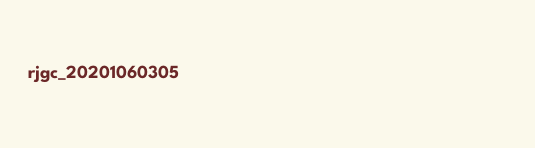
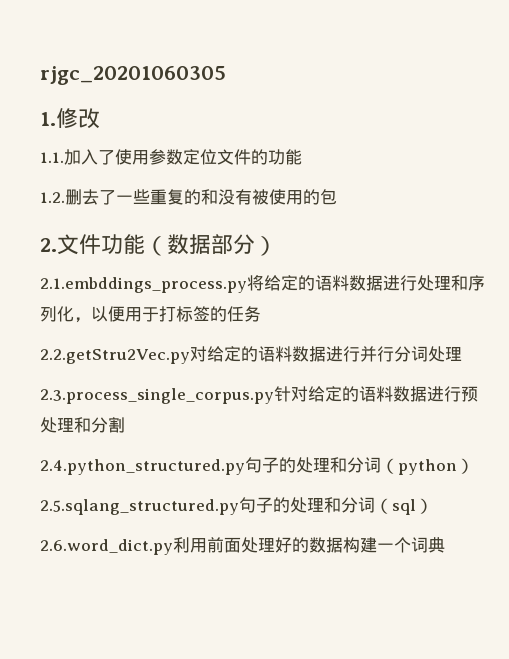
(179, 74) none -> [40,108,100,129] [40,149,302,165] [40,189,337,205] [40,234,277,256] [40,275,485,293] [40,306,261,323] [40,346,462,364] [40,386,478,404] [40,417,125,433] [40,457,474,475] [40,497,433,515] [40,537,445,555] // 1.修改 // 1.1.加入了使用参数定位文件的功能 // 1.2.删去了一些重复的和没有被使用的包 // 2.文件功能（数据部分） // 2.1.embddings_process.py将给定的语料数据进行处理和序列化，以便用于打标签的任务 // 2.2.getStru2Vec.py对给定的语料数据进行并行分词处理 // 2.3.process_single_corpus.py针对给定的语料数据进行预处理和分割 // 2.4.python_structured.py句子的处理和分词（python） // 2.5.sqlang_structured.py句子的处理和分词（sql） // 2.6.word_dict.py利用前面处理好的数据构建一个词典

